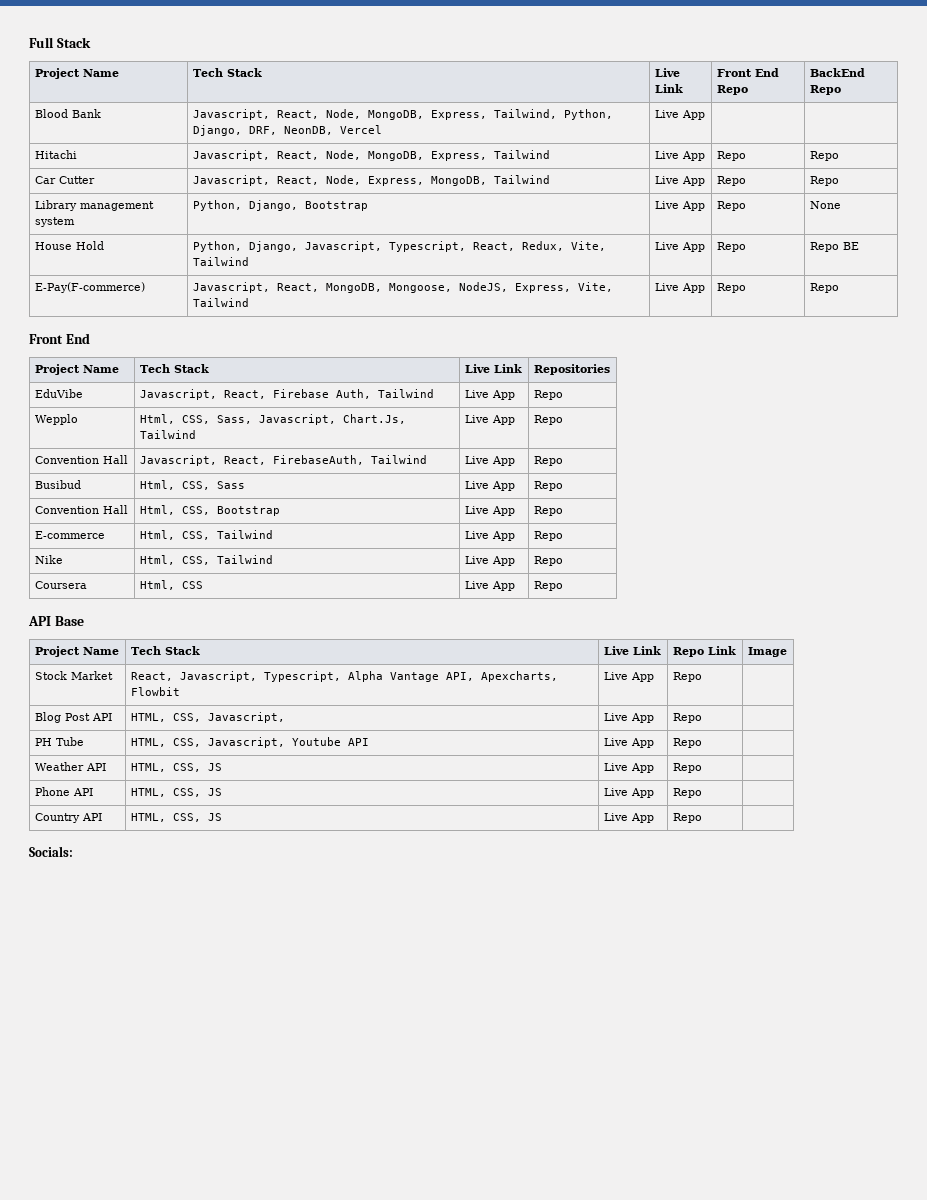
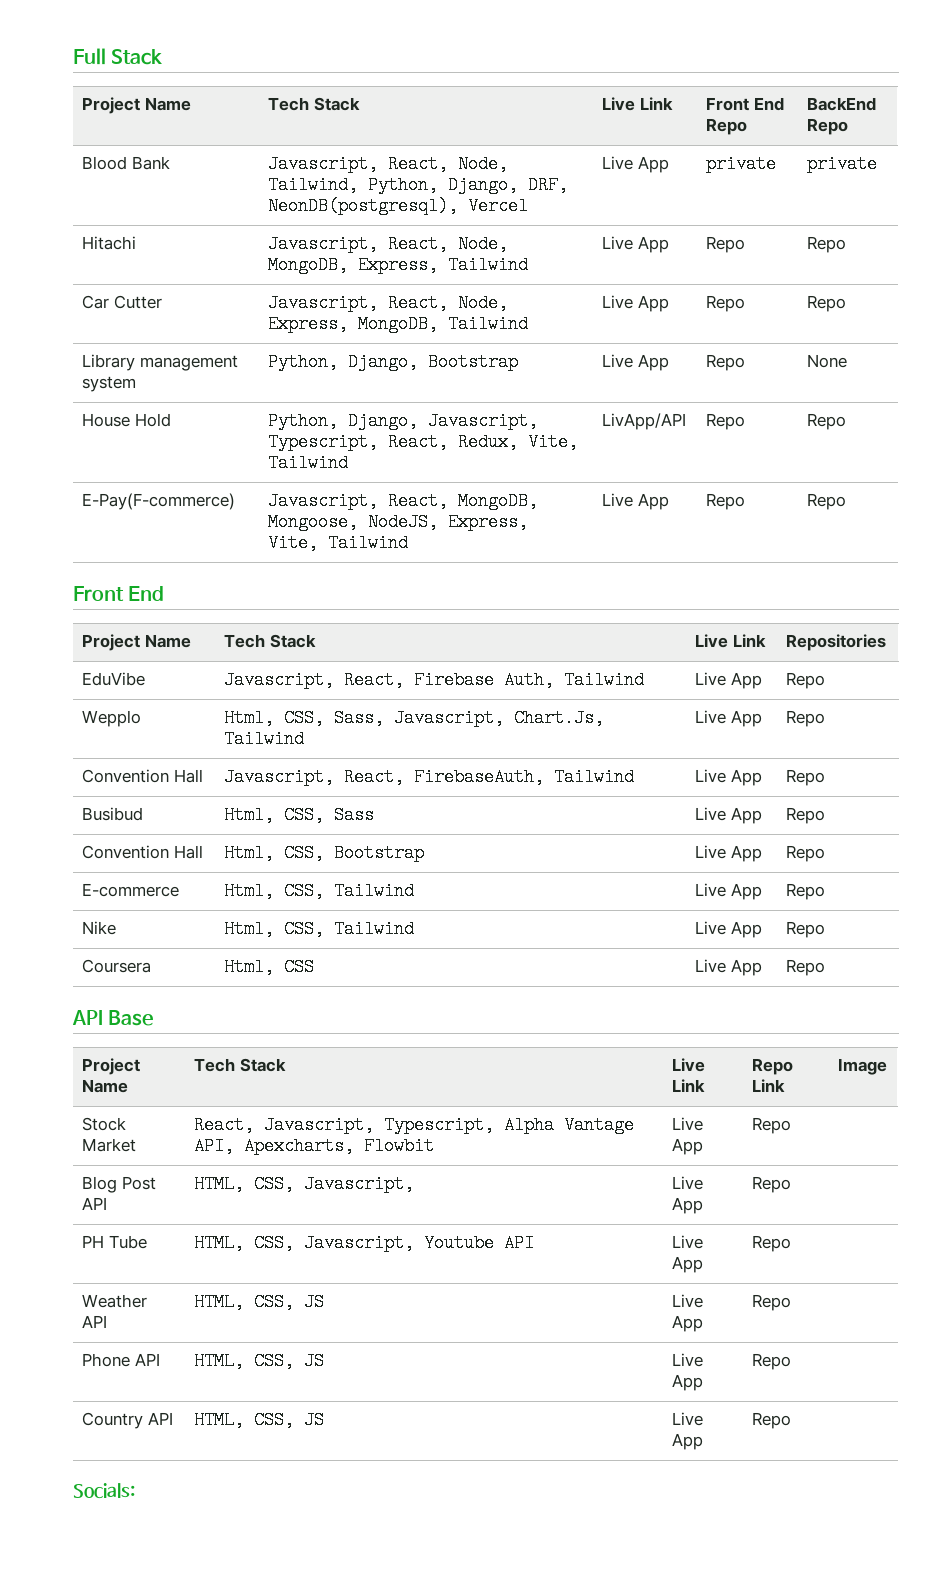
[367,110,487,120] MongoDB, Express, -> (509, 164) none
[283,126,333,135] NeonDB, -> [268,197,459,215] NeonDB(postgresql),
(705, 115) | -> [706,155,777,173] [807,155,878,173] private | private
[654,242,705,252] [716,242,746,252] [809,242,859,252] Live App | Repo | Repo BE -> [602,413,687,430] [706,413,746,430] [807,413,847,430] LivApp/API | Repo | Repo

